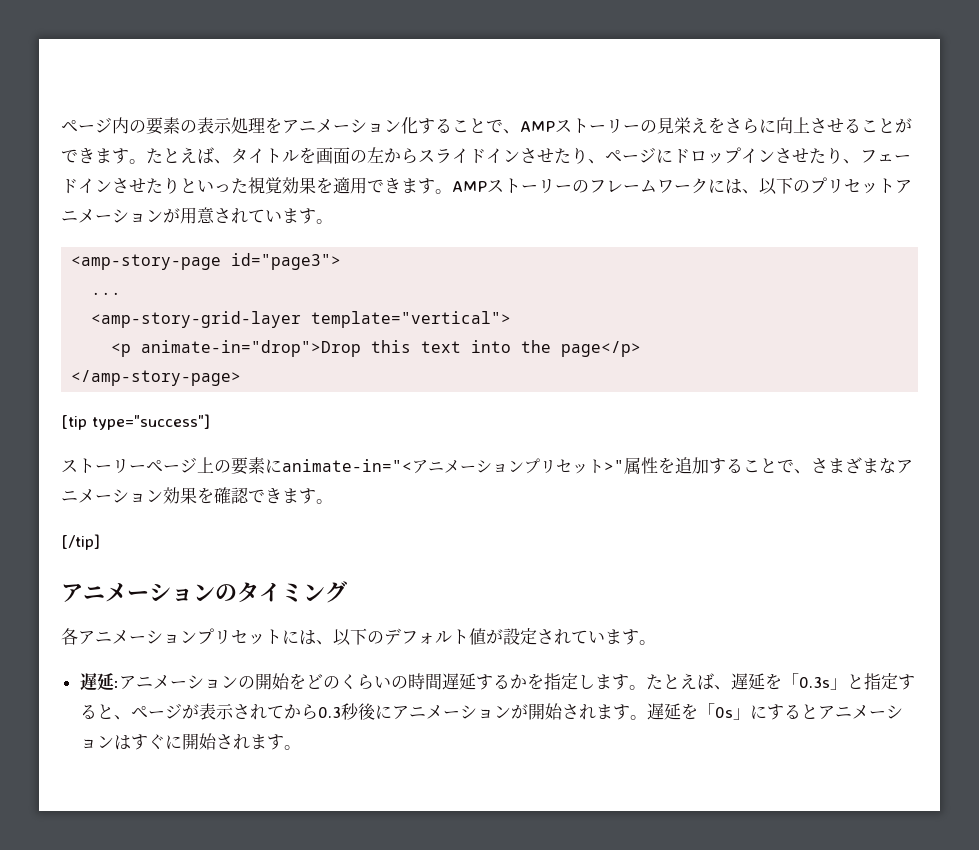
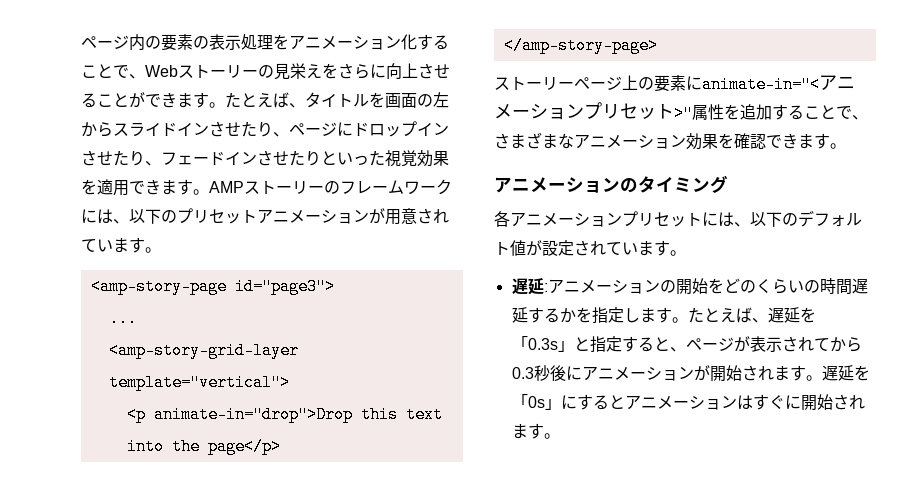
[520,121,555,132] AMP -> [145,65,178,77] Web
[61,414,210,430] // [tip type="success"] -> (658, 45) none
[61,534,100,550] // [/tip] -> (846, 146) none

